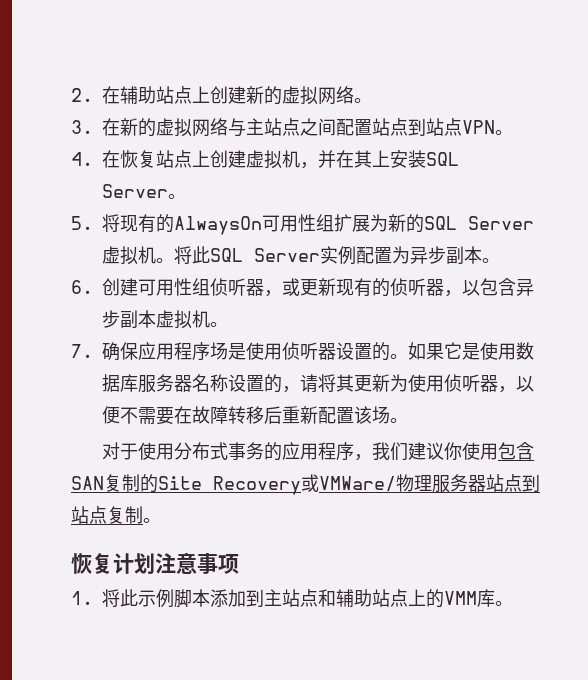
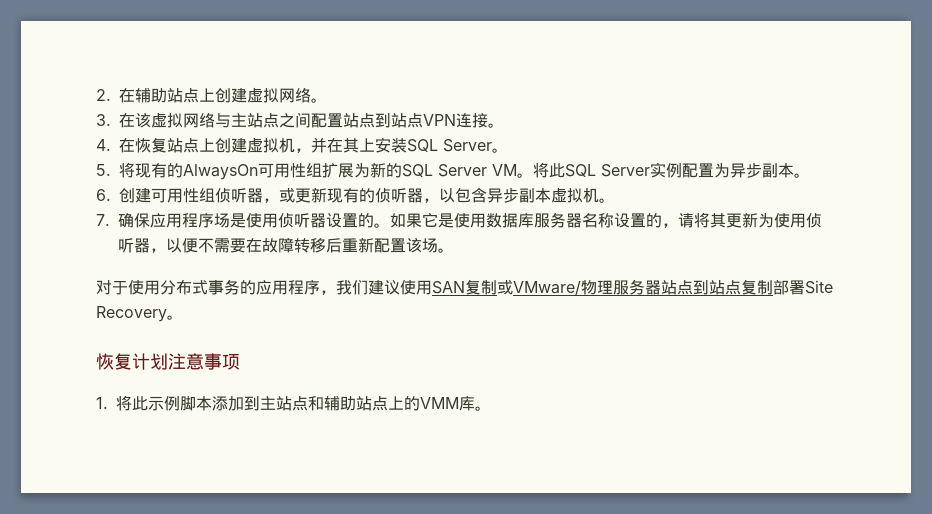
[246,86,282,105] 新的 -> (247, 95) none
[120,118,156,137] 新的 -> [135,113,151,128] 该
(495, 127) none -> [456,113,488,128] 连接
[102,246,156,265] 虚拟机 -> [492,164,517,176] VM
[444,442,535,460] [71,474,396,495] 你使用包含SAN复制的Site Recovery或VMWare/ -> [400,280,581,295] 使用SAN复制或VMware/
(143, 515) none -> [773,280,833,295] [96,306,167,322] 部署Site Recovery

